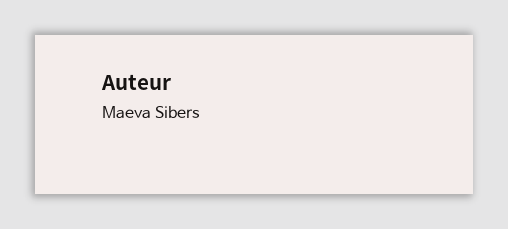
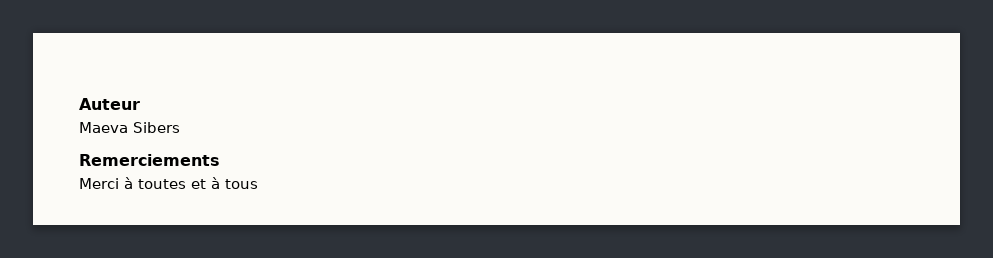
(201, 112) none -> [79,154,220,166] [79,177,258,189] // Remerciements // Merci à toutes et à tous

